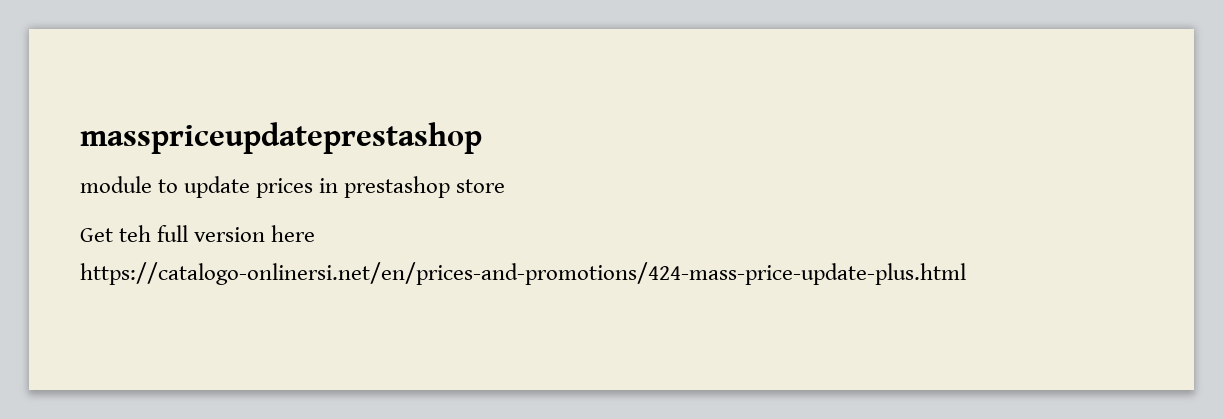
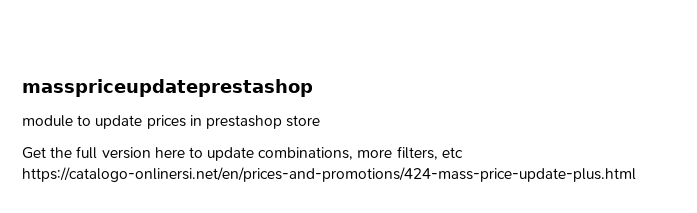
[119,225,152,242] teh -> [50,147,73,158] the
(316, 233) none -> [188,146,463,161] to update combinations, more filters, etc

